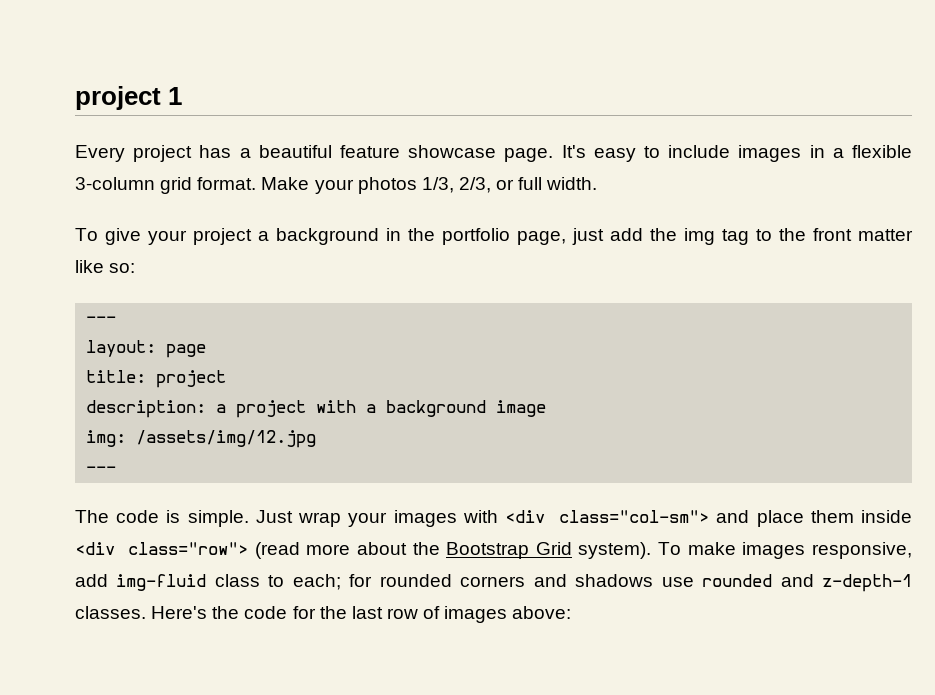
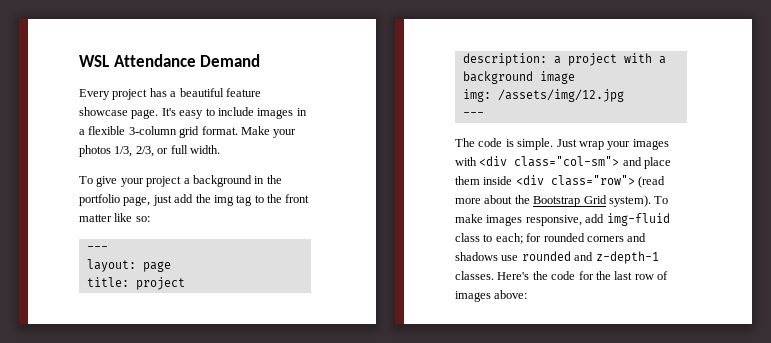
[75,86,183,110] project 1 -> [79,54,261,67] WSL Attendance Demand

